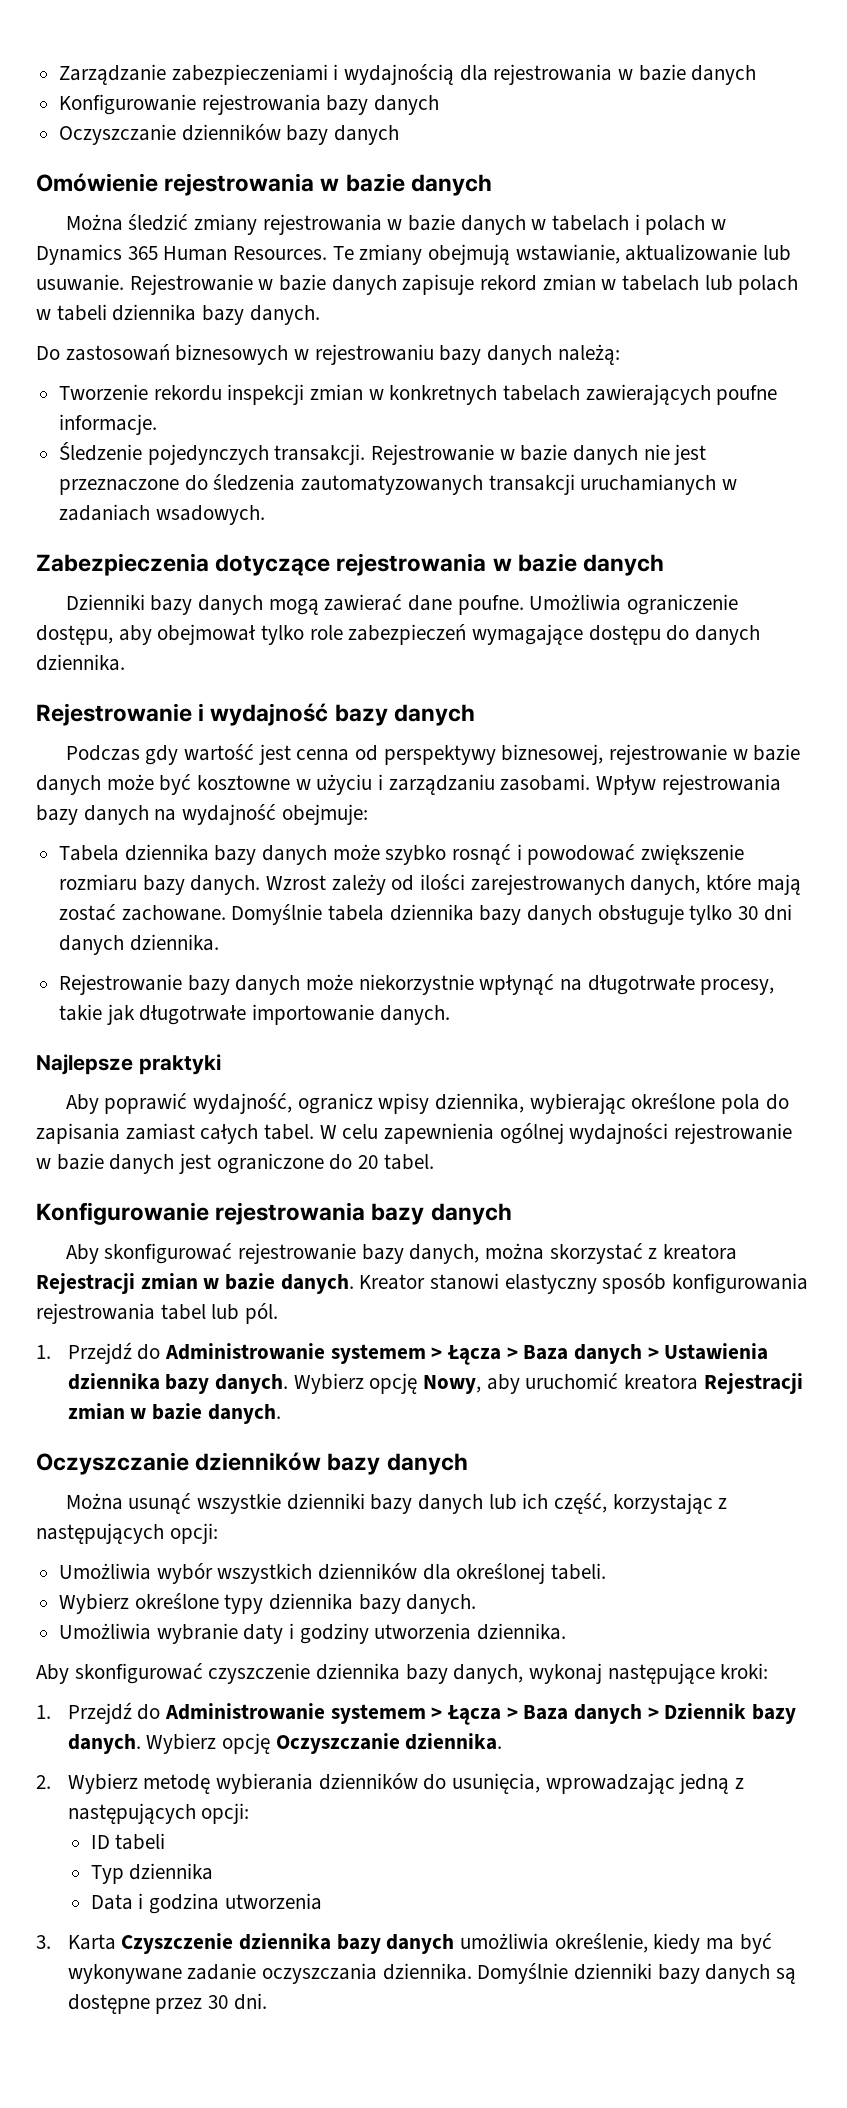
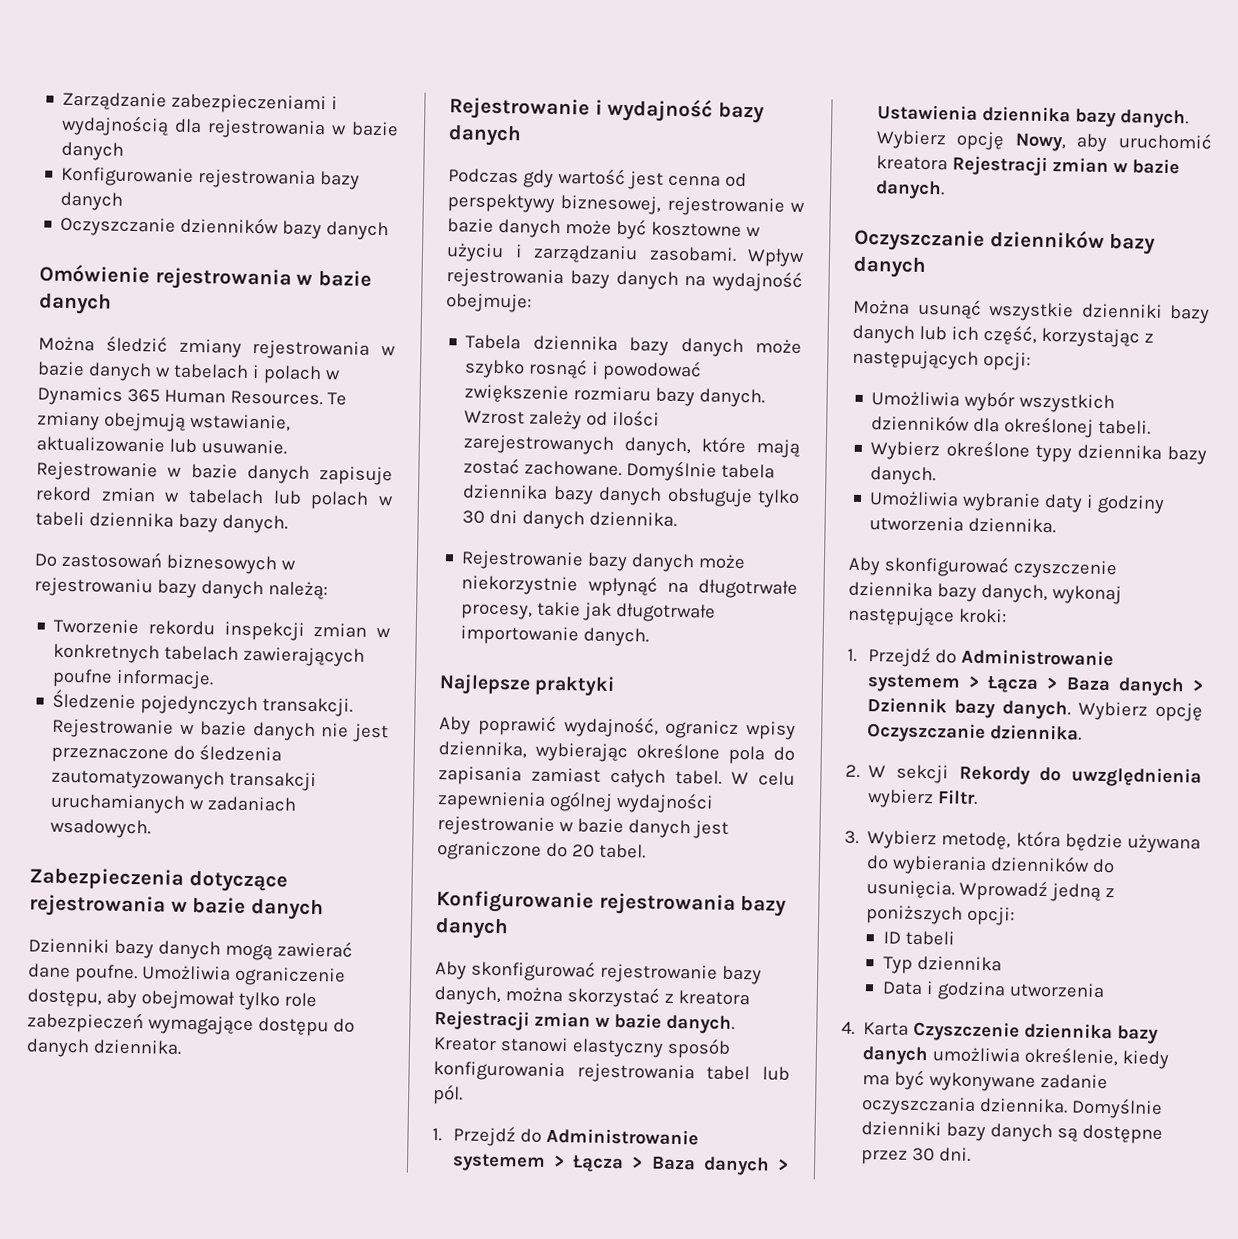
[67,1773,211,1794] Wybierz metodę -> [868,764,1202,788] [867,789,979,809] [844,830,1201,854] [866,855,890,870] W sekcji Rekordy do uwzględnienia wybierz Filtr. // 3. Wybierz metodę, która będzie używana do
[451,1773,675,1794] usunięcia, wprowadzając -> [866,879,1049,902] usunięcia. Wprowadź
[67,1803,196,1824] następujących -> [866,905,964,925] poniższych
[36,1935,51,1949] 3. -> [841,1021,855,1035] 4.

